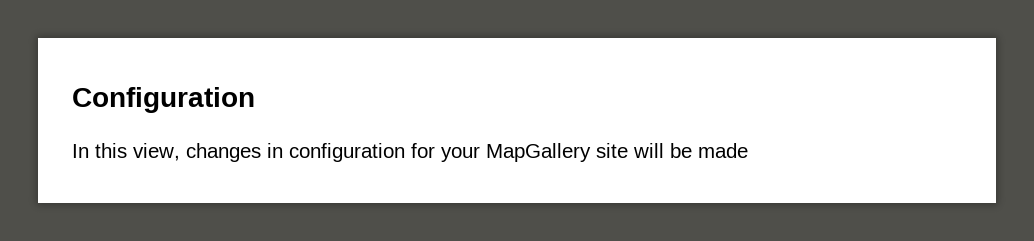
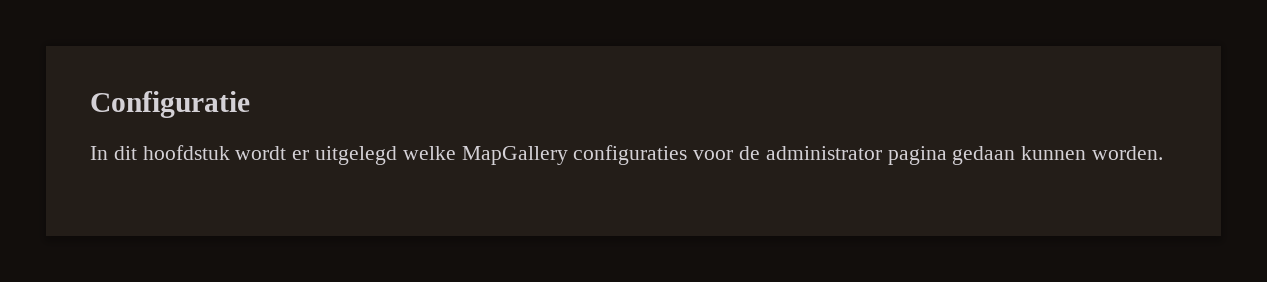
[72,87,255,113] Configuration -> [90,91,250,118] Configuratie
[95,143,748,162] this view, changes in configuration for your MapGallery site will be made -> [113,145,1164,165] dit hoofdstuk wordt er uitgelegd welke MapGallery configuraties voor de administrator pagina gedaan kunnen worden.

